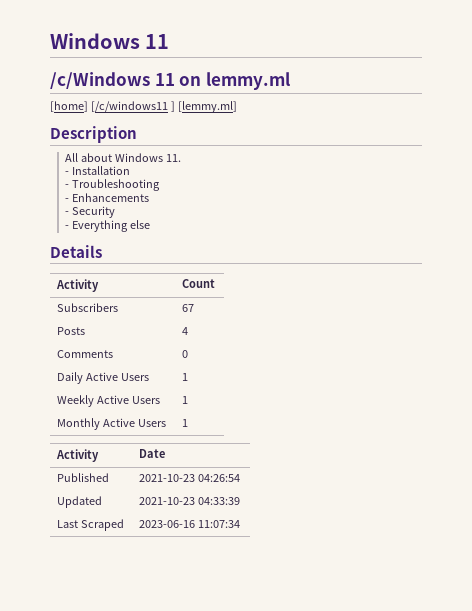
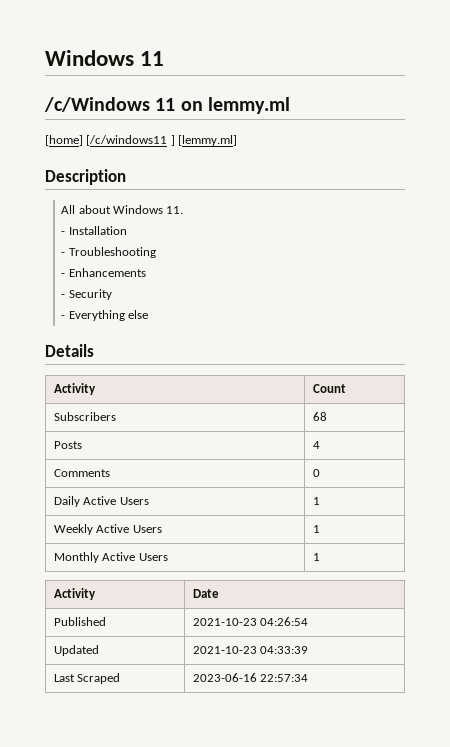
[181,304,194,312] 67 -> [312,412,327,421] 68
[197,520,240,528] 11:07:34 -> [260,674,309,682] 22:57:34

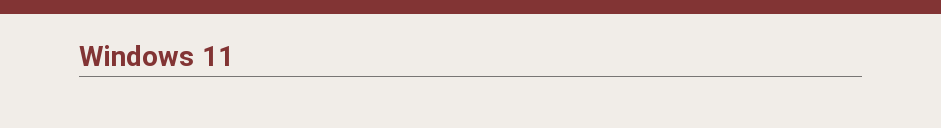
[44,97,290,114] [45,135,238,146] [45,169,126,185] [61,205,184,214] [61,226,127,235] [61,247,156,258] [61,268,146,277] [61,289,112,300] [61,310,149,321] [45,344,94,357] [53,383,96,395] [312,384,346,393] [53,412,116,421] [312,412,327,421] [53,441,82,449] [312,441,320,449] [53,469,110,477] [312,469,320,477] [53,496,149,507] [312,497,320,505] [53,524,162,535] [312,525,320,533] [53,552,168,563] [312,553,320,561] [53,588,96,600] [192,589,219,598] [53,617,106,626] [192,617,309,626] [53,645,99,656] [192,646,309,654] [53,673,121,684] [192,673,309,682] // /c/Windows 11 on lemmy.ml // [home] [/c/windows11 ] [lemmy.ml] // Description // All about Windows 11. // - Installation // - Troubleshooting // - Enhancements // - Security // - Everything else // Details // Activity | Count // Subscribers | 68 // Posts | 4 // Comments | 0 // Daily Active Users | 1 // Weekly Active Users | 1 // Monthly Active Users | 1 // Activity | Date // Published | 2021-10-23 04:26:54 // Updated | 2021-10-23 04:33:39 // Last Scraped | 2023-06-16 22:57:34 -> (234, 56) none

